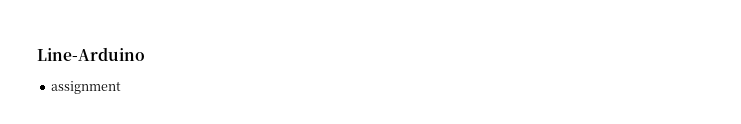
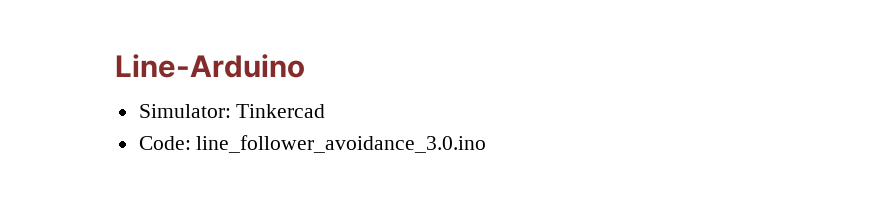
[50,81,121,94] assignment -> [138,104,326,118] [138,135,487,153] Simulator: Tinkercad // Code: line_follower_avoidance_3.0.ino

